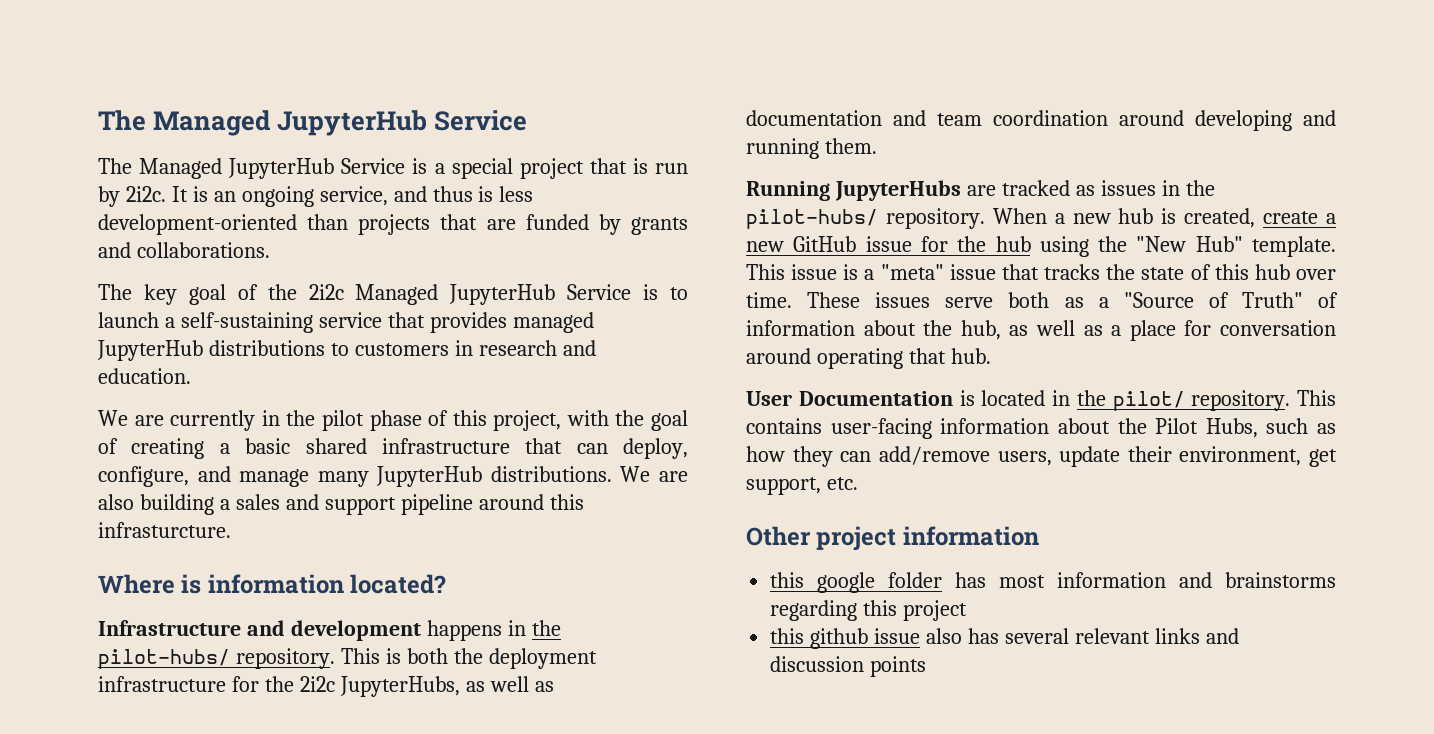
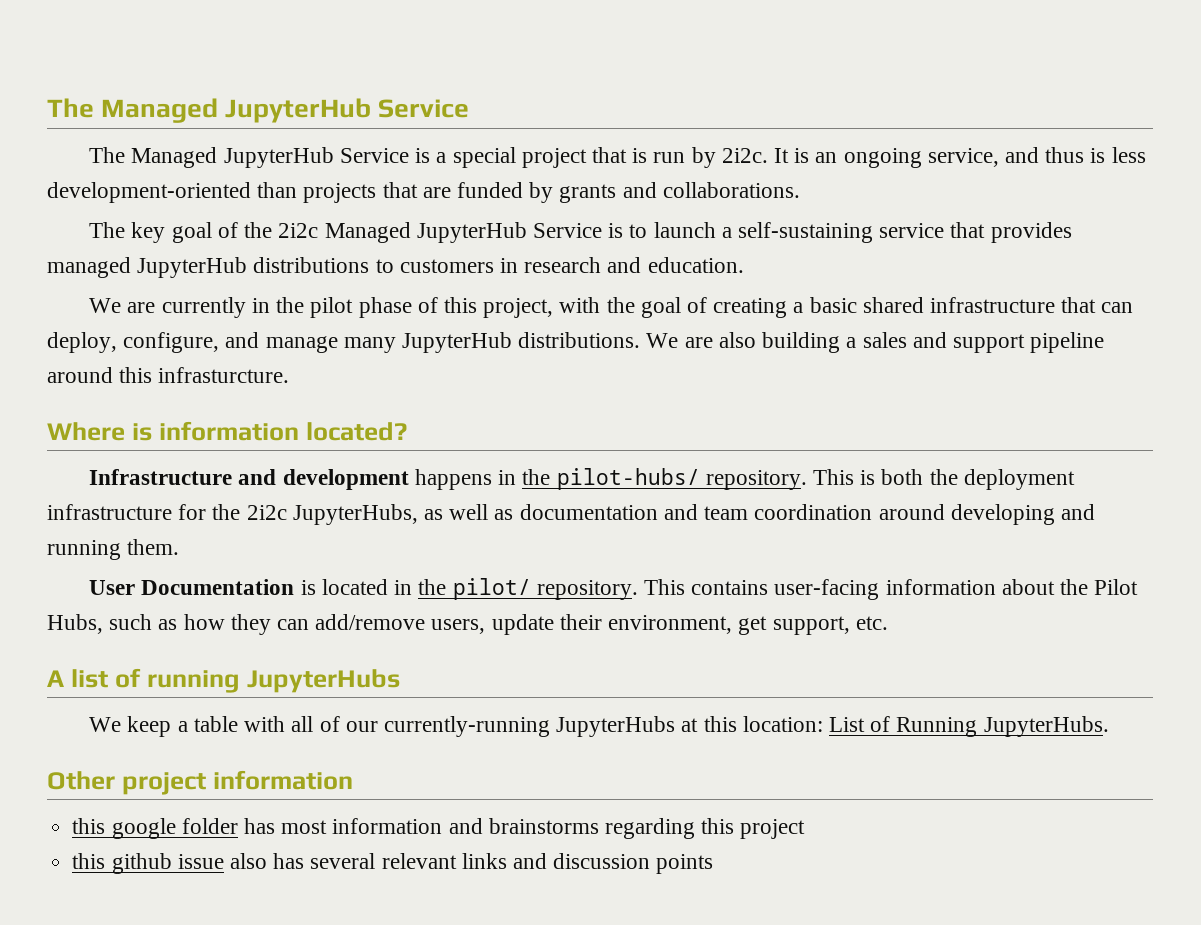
[746,180,1215,201] [746,208,1336,229] [746,236,1336,257] [746,264,1336,280] [746,292,1338,308] [746,320,1337,341] [746,348,991,369] // Running JupyterHubs are tracked as issues in the pilot-hubs/ repository. When a new hub is created, create a new GitHub issue for the hub using the "New Hub" template. This issue is a "meta" issue that tracks the state of this hub over time. These issues serve both as a "Source of Truth" of information about the hub, as well as a place for conversation around operating that hub. -> (180, 547) none
(858, 483) none -> [47,668,400,693] [89,716,1109,737] // A list of running JupyterHubs // We keep a table with all of our currently-running JupyterHubs at this location: List of Running JupyterHubs.

